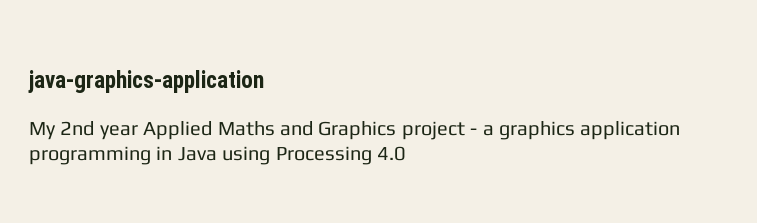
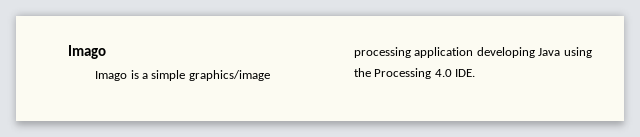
[28,70,264,93] [29,121,681,140] [29,146,173,165] java-graphics-application // My 2nd year Applied Maths and Graphics project - a graphics application programming in -> [68,45,106,59] [95,70,270,81] [354,47,535,58] Imago // Imago is a simple graphics/image processing application developing
(271, 155) none -> [354,68,371,77] the
(406, 153) none -> [455,69,476,77] IDE.

